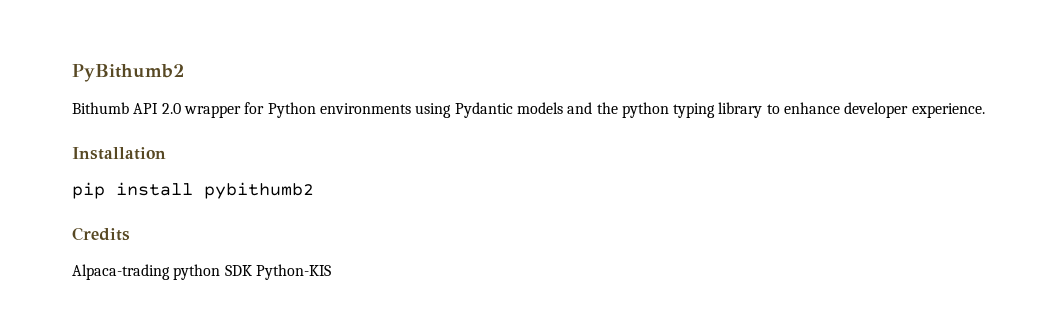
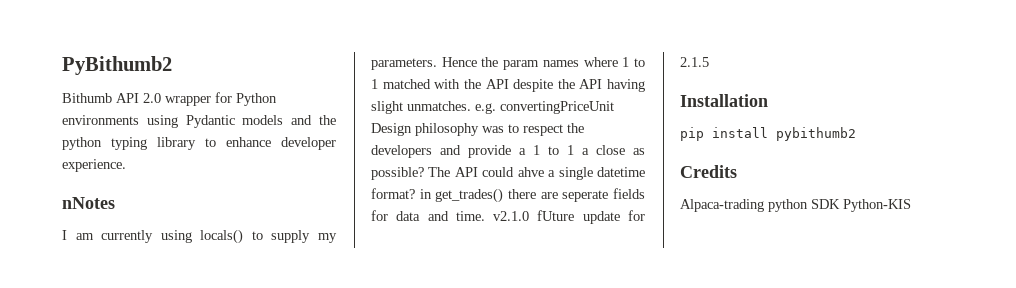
(985, 110) none -> [62,197,115,209] [62,229,338,244] [371,57,645,70] [371,79,645,92] [371,101,614,114] [371,123,584,136] [371,145,645,158] [371,167,645,180] [371,188,645,203] [371,210,645,224] [680,57,709,67] // nNotes // I am currently using locals() to supply my parameters. Hence the param names where 1 to 1 matched with the API despite the API having slight unmatches. e.g. convertingPriceUnit Design philosophy was to respect the developers and provide a 1 to 1 a close as possible? The API could ahve a single datetime format? in get_trades() there are seperate fields for data and time. v2.1.0 fUture update for 2.1.5

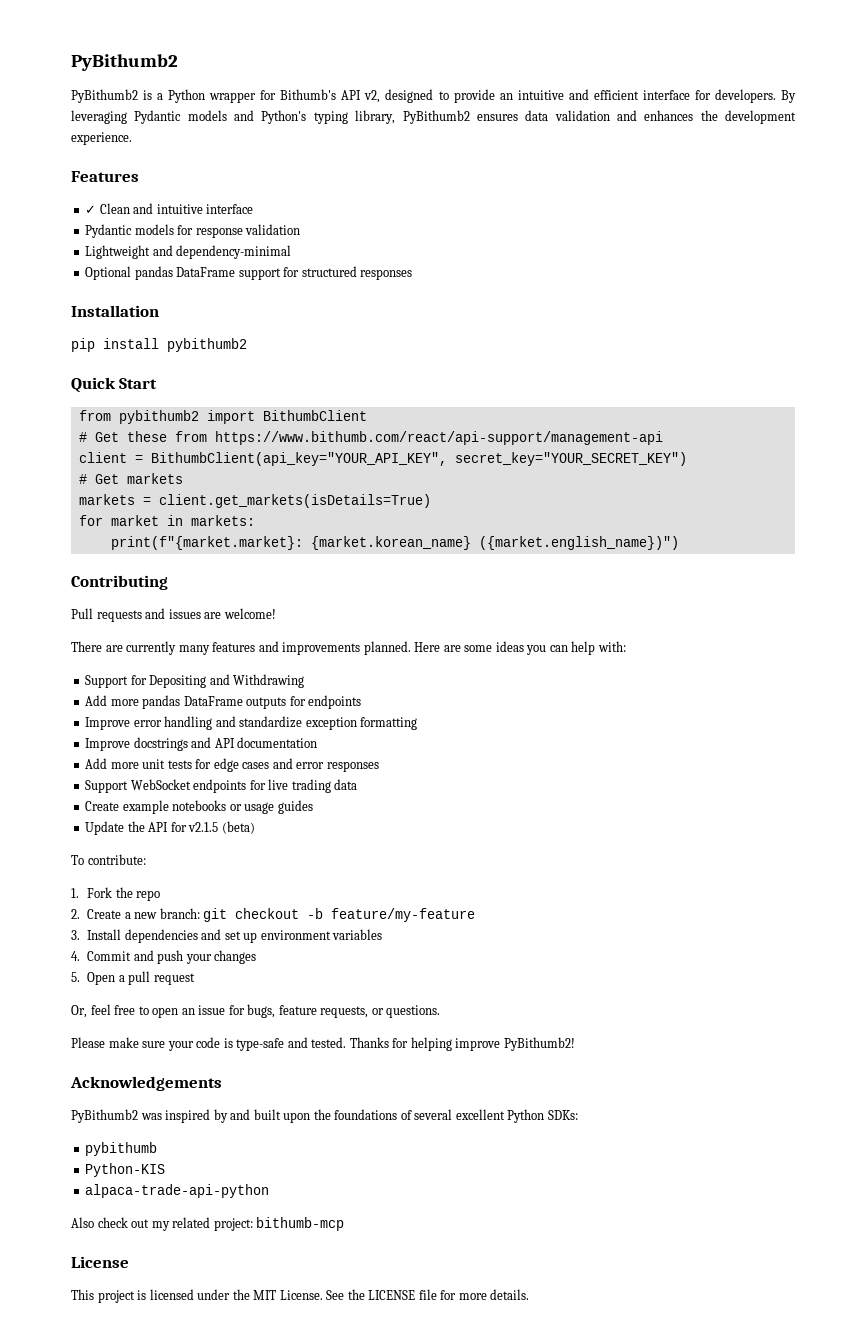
[62,92,277,106] [62,115,336,128] [62,137,336,150] [62,159,126,172] [62,197,115,209] [62,229,338,244] [371,57,645,70] [371,79,645,92] [371,101,614,114] [371,123,584,136] [371,145,645,158] [371,167,645,180] [371,188,645,203] [371,210,645,224] [680,57,709,67] [680,94,768,107] [680,127,856,141] [680,165,737,178] [680,199,911,212] Bithumb API 2.0 wrapper for Python environments using Pydantic models and the python typing library to enhance developer experience. // nNotes // I am currently using locals() to supply my parameters. Hence the param names where 1 to 1 matched with the API despite the API having slight unmatches. e.g. convertingPriceUnit Design philosophy was to respect the developers and provide a 1 to 1 a close as possible? The API could ahve a single datetime format? in get_trades() there are seperate fields for data and time. v2.1.0 fUture update for 2.1.5 // Installation // pip install pybithumb2 // Credits // Alpaca-trading python SDK Python-KIS -> [71,89,796,103] [71,110,796,124] [71,132,132,145] [71,171,139,182] [85,203,254,214] [85,224,301,238] [85,245,292,259] [85,266,413,280] [71,305,159,317] [71,338,247,352] [71,377,158,393] [78,410,367,424] [78,431,663,445] [78,452,687,466] [78,473,183,484] [78,494,431,508] [78,515,255,526] [110,536,679,550] [71,575,168,590] [71,608,276,622] [71,641,626,655] [85,674,305,688] [85,695,362,709] [85,716,418,730] [85,737,318,751] [85,758,379,772] [85,779,358,793] [85,800,313,814] [85,821,255,835] [71,854,146,865] [71,887,161,901] [71,908,476,922] [71,929,383,943] [71,950,257,964] [71,971,195,985] [71,1004,441,1018] [71,1037,575,1051] [70,1076,222,1091] [71,1109,578,1123] [85,1142,158,1156] [85,1163,166,1177] [85,1184,270,1198] [71,1217,345,1231] [71,1256,129,1268] [71,1289,530,1303] PyBithumb2 is a Python wrapper for Bithumb's API v2, designed to provide an intuitive and efficient interface for developers. By leveraging Pydantic models and Python's typing library, PyBithumb2 ensures data validation and enhances the development experience. // Features // ✓ Clean and intuitive interface // Pydantic models for response validation // Lightweight and dependency-minimal // Optional pandas DataFrame support for structured responses // Installation // pip install pybithumb2 // Quick Start // from pybithumb2 import BithumbClient // # Get these from https://www.bithumb.com/react/api-support/management-api // client = BithumbClient(api_key="YOUR_API_KEY", secret_key="YOUR_SECRET_KEY") // # Get markets // markets = client.get_markets(isDetails=True) // for market in markets: // print(f"{market.market}: {market.korean_name} ({market.english_name})") // Contributing // Pull requests and issues are welcome! // There are currently many features and improvements planned. Here are some ideas you can help with: // Support for Depositing and Withdrawing // Add more pandas DataFrame outputs for endpoints // Improve error handling and standardize exception formatting // Improve docstrings and API documentation // Add more unit tests for edge cases and error responses // Support WebSocket endpoints for live trading data // Create example notebooks or usage guides // Update the API for v2.1.5 (beta) // To contribute: // 1. Fork the repo // 2. Create a new branch: git checkout -b feature/my-feature // 3. Install dependencies and set up environment variables // 4. Commit and push your changes // 5. Open a pull request // Or, feel free to open an issue for bugs, feature requests, or questions. // Please make sure your code is type-safe and tested. Thanks for helping improve PyBithumb2! // Acknowledgements // PyBithumb2 was inspired by and built upon the foundations of several excellent Python SDKs: // pybithumb // Python-KIS // alpaca-trade-api-python // Also check out my related project: bithumb-mcp // License // This project is licensed under the MIT License. See the LICENSE file for more details.

